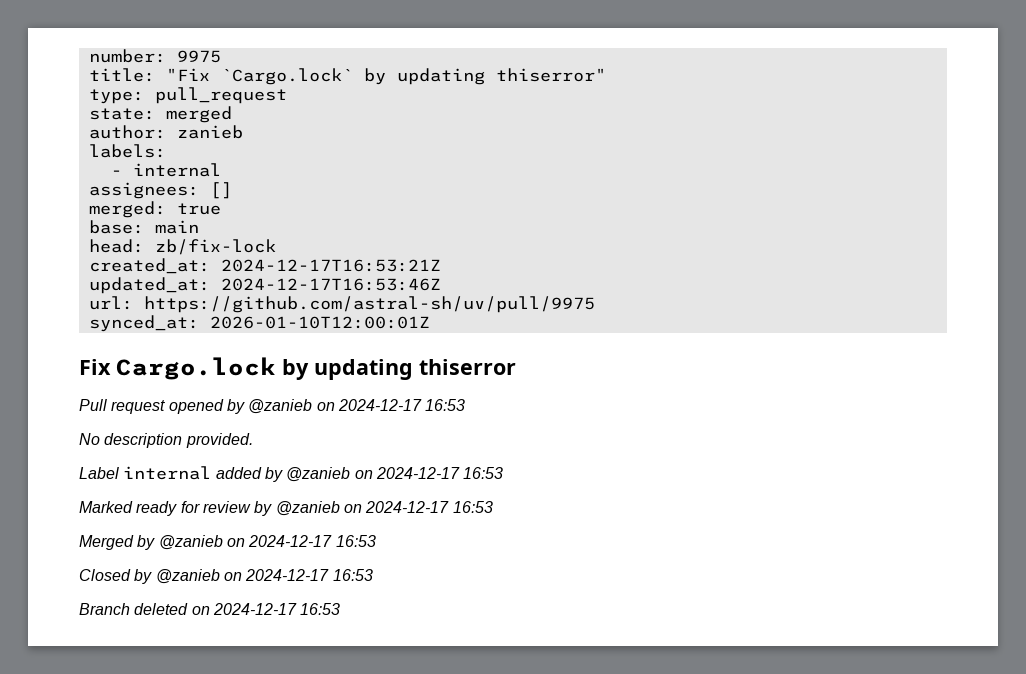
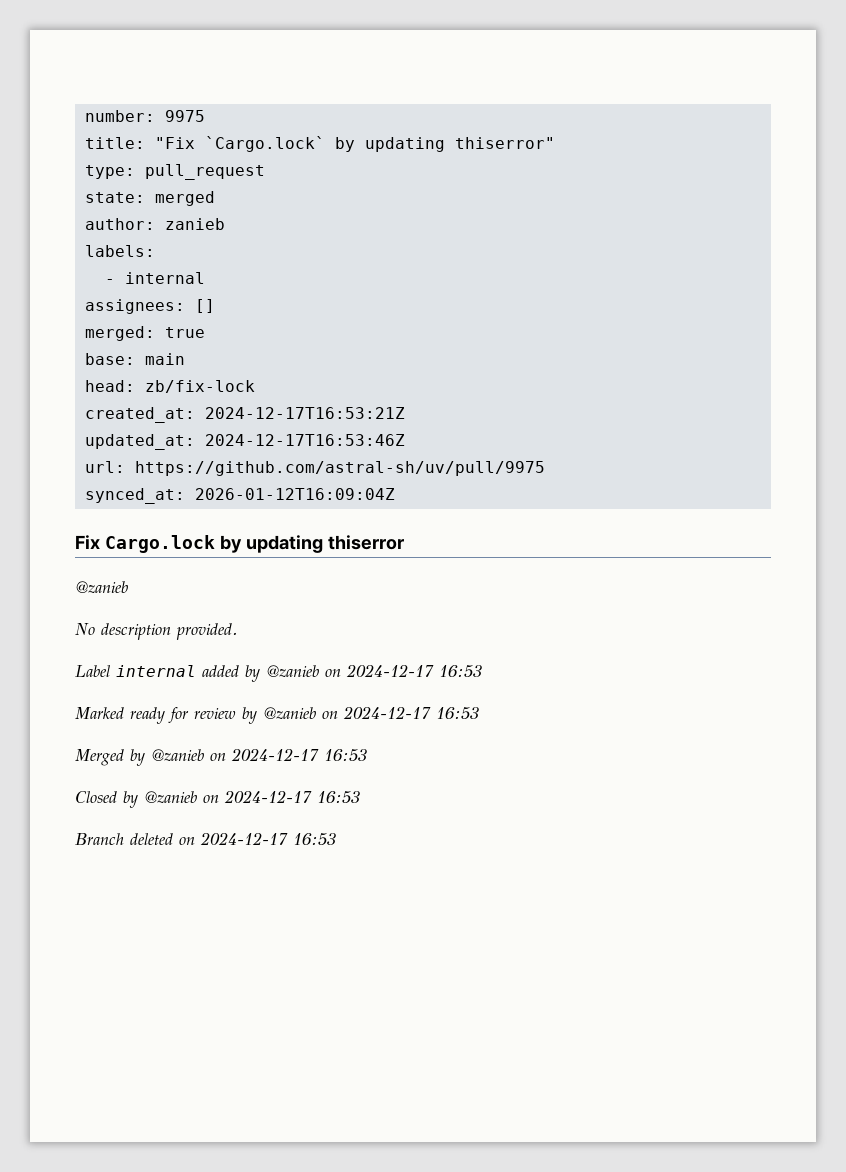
[209,316,430,329] 2026-01-10T12:00:01Z -> [194,488,395,500] 2026-01-12T16:09:04Z
[79,399,466,414] Pull request opened by @zanieb on 2024-12-17 16:53 -> [75,581,128,593] @zanieb

